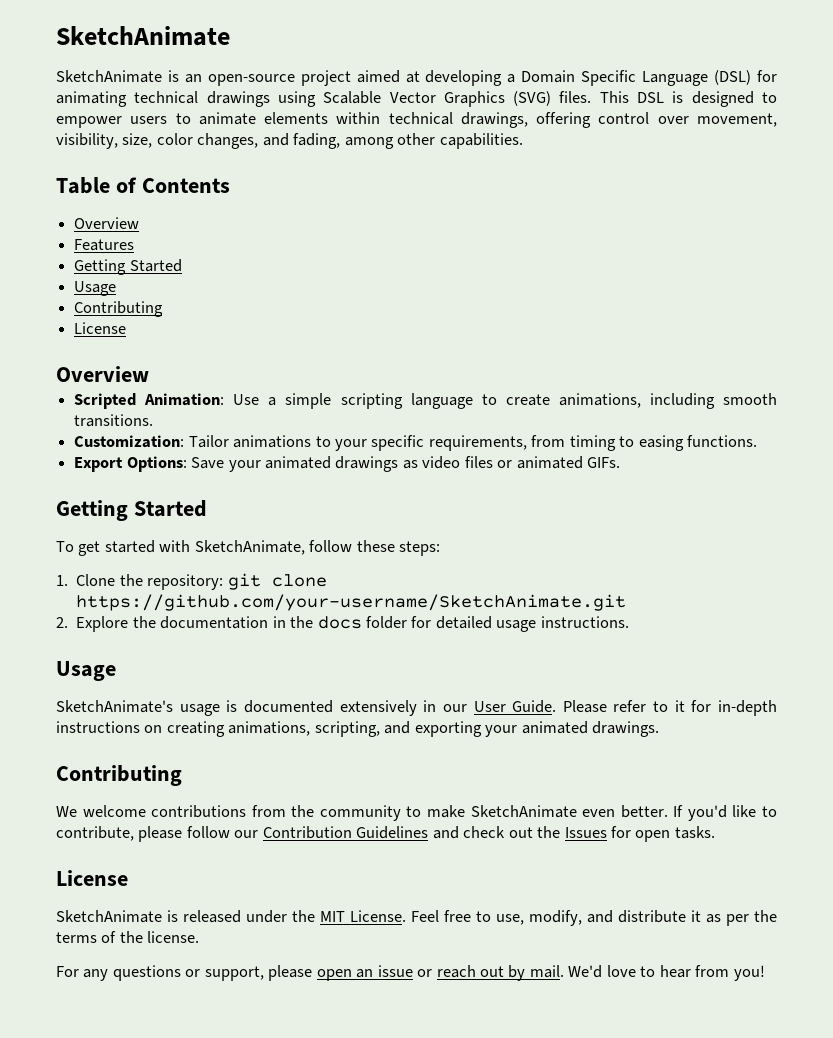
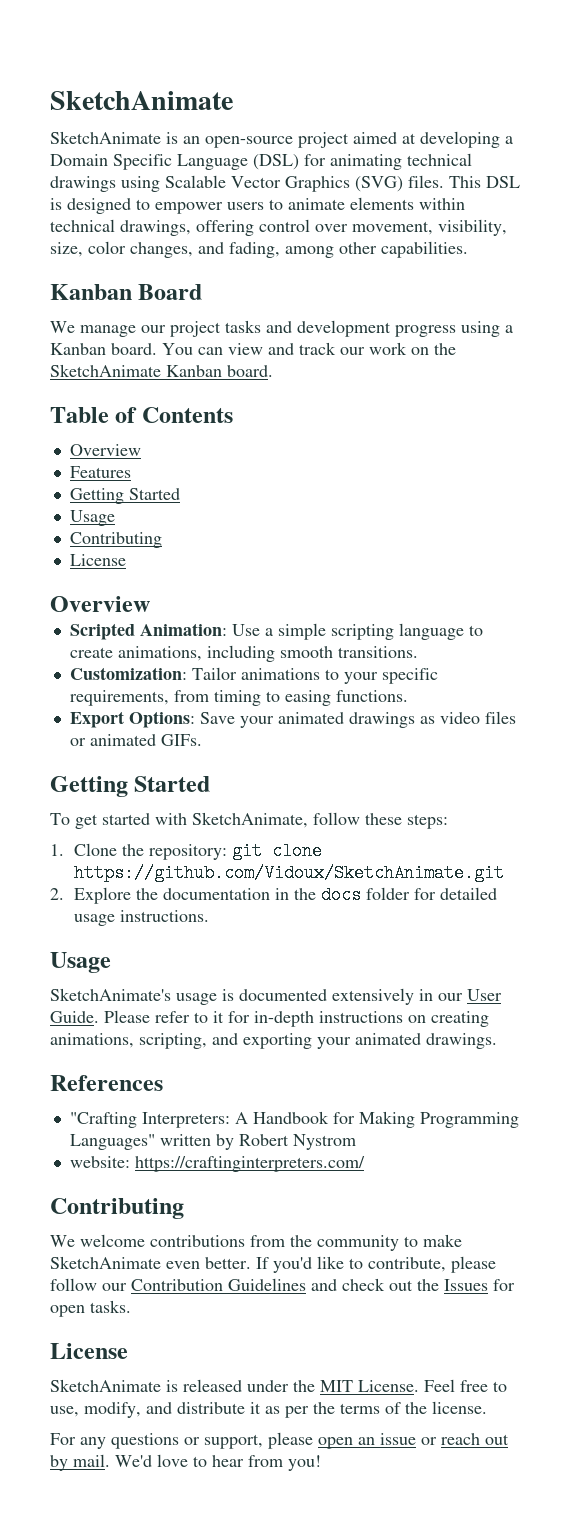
(523, 141) none -> [50,284,203,300] [50,320,513,337] [50,342,456,355] [50,364,273,377] // Kanban Board // We manage our project tasks and development progress using a Kanban board. You can view and track our work on the SketchAnimate Kanban board.
[76,594,627,611] https://github.com/your-username/SketchAnimate.git -> [73,864,504,882] https://github.com/Vidoux/SketchAnimate.git
(660, 729) none -> [50,1075,163,1091] [69,1111,519,1128] [69,1134,356,1150] [69,1156,365,1172] // References // "Crafting Interpreters: A Handbook for Making Programming Languages" written by Robert Nystrom // website: https://craftinginterpreters.com/

